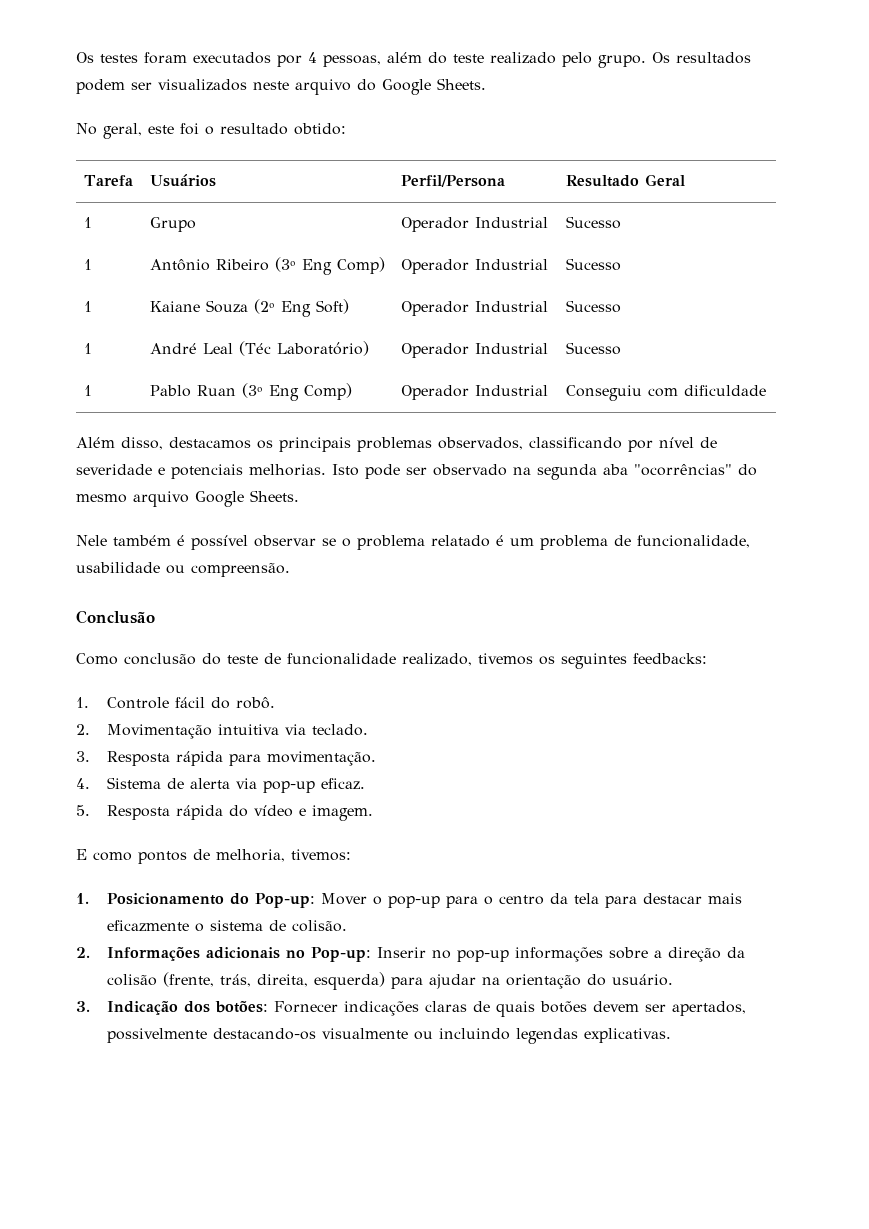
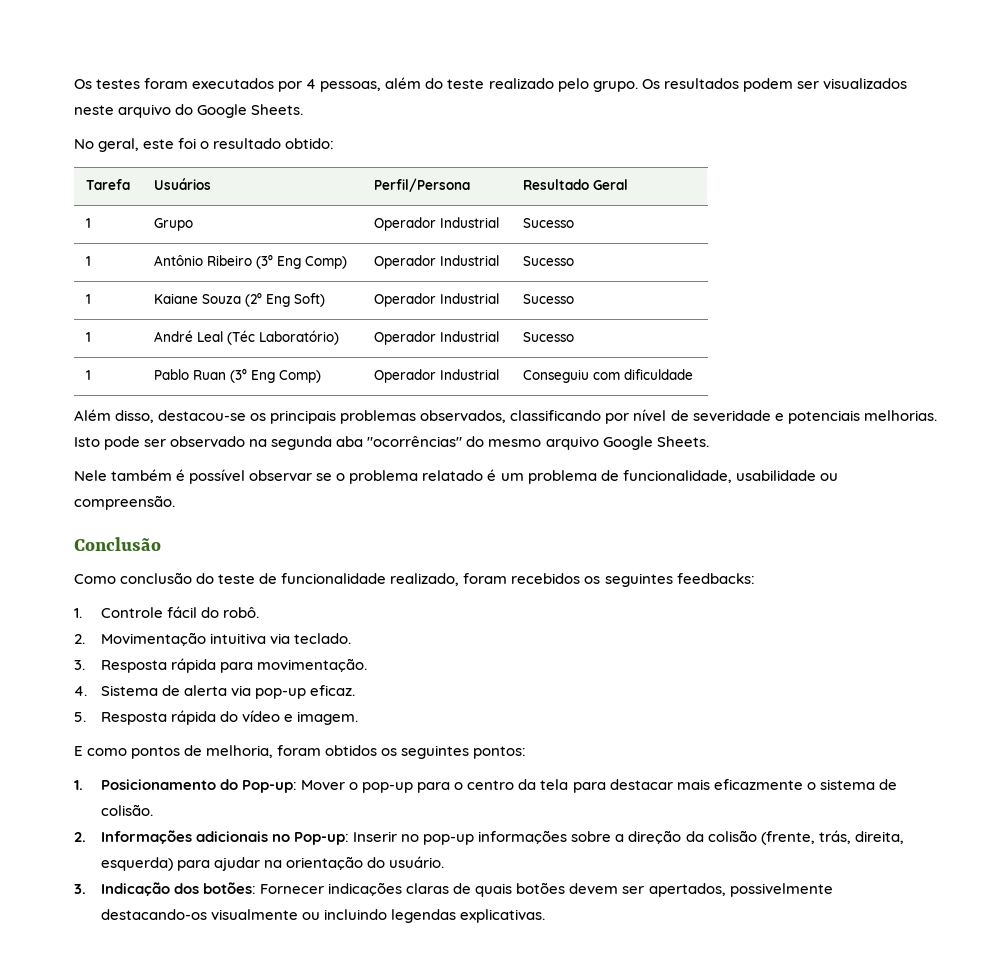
[169,437,251,449] destacamos -> [158,410,247,421] destacou-se
[478,653,533,665] tivemos -> [463,573,581,584] foram recebidos
[291,849,351,861] tivemos: -> [277,745,527,759] foram obtidos os seguintes pontos:

